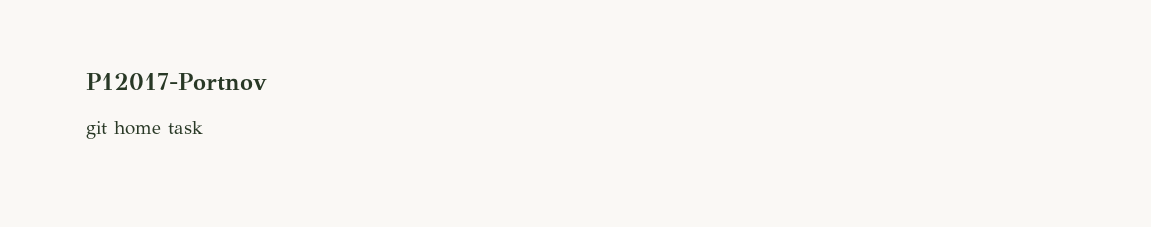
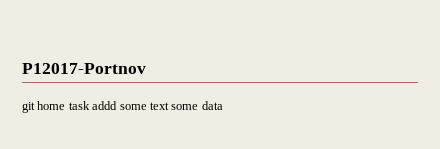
(203, 127) none -> [92,101,223,110] addd some text some data

